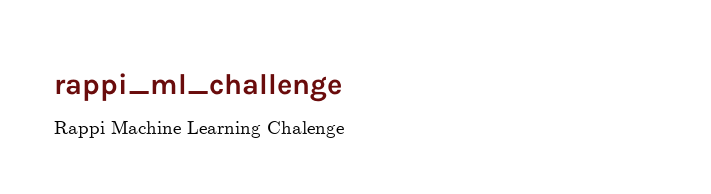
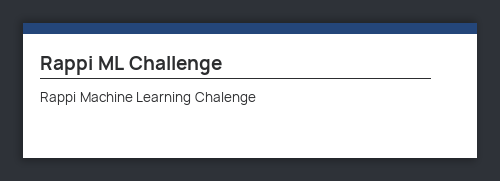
[54,73,342,102] rappi_ml_challenge -> [40,56,223,75] Rappi ML Challenge

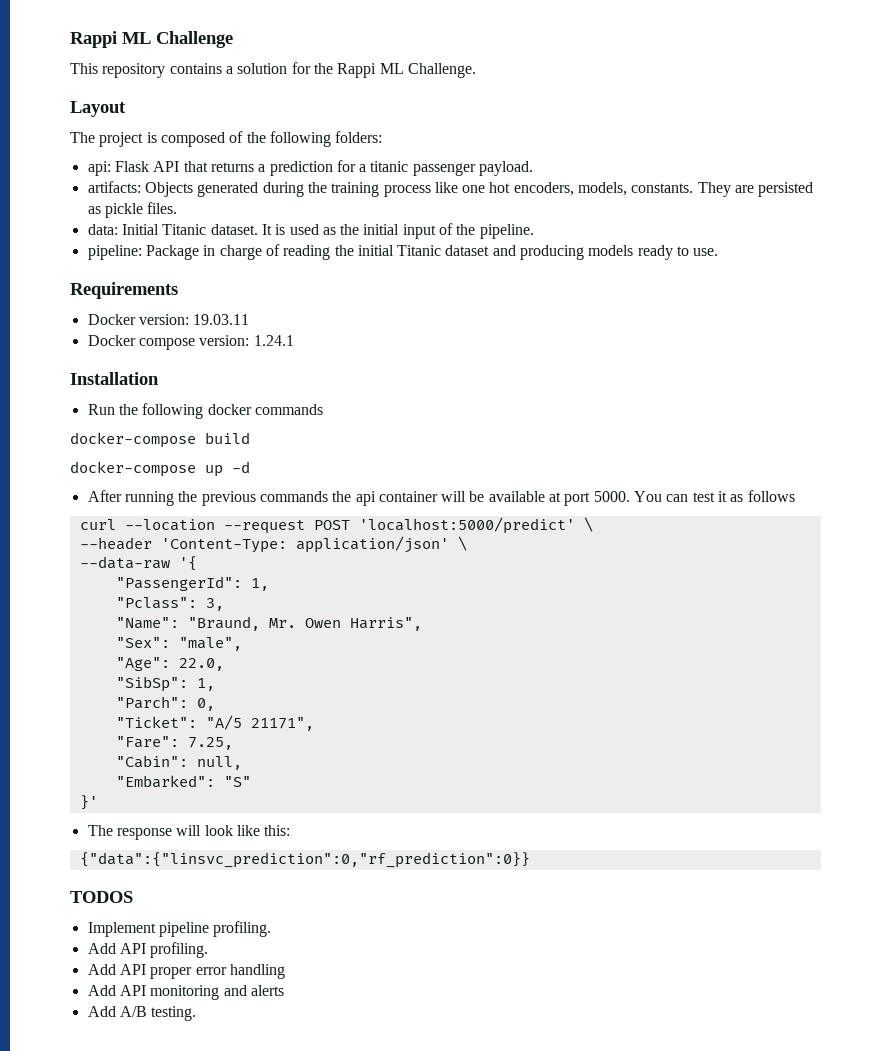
[40,92,256,105] Rappi Machine Learning Chalenge -> [70,62,476,78] [70,101,126,117] [70,131,383,147] [87,160,534,176] [87,181,814,197] [87,202,178,218] [87,223,534,239] [87,244,719,260] [70,282,178,299] [87,314,250,325] [87,335,294,350] [70,372,159,385] [87,403,323,419] [70,432,250,448] [70,461,250,477] [87,490,795,506] [79,517,593,534] [79,536,467,553] [79,556,197,571] [115,576,269,591] [115,597,224,611] [115,616,422,631] [115,637,242,651] [115,657,224,671] [115,676,215,692] [115,696,215,711] [115,715,314,731] [115,736,233,750] [115,755,242,770] [115,775,251,788] [79,795,98,810] [87,825,291,840] [79,852,530,868] [70,891,133,903] [87,921,272,937] [87,942,209,958] [87,964,285,979] [87,985,284,1000] [87,1006,197,1021] This repository contains a solution for the Rappi ML Challenge. // Layout // The project is composed of the following folders: // api: Flask API that returns a prediction for a titanic passenger payload. // artifacts: Objects generated during the training process like one hot encoders, models, constants. They are persisted as pickle files. // data: Initial Titanic dataset. It is used as the initial input of the pipeline. // pipeline: Package in charge of reading the initial Titanic dataset and producing models ready to use. // Requirements // Docker version: 19.03.11 // Docker compose version: 1.24.1 // Installation // Run the following docker commands // docker-compose build // docker-compose up -d // After running the previous commands the api container will be available at port 5000. You can test it as follows // curl --location --request POST 'localhost:5000/predict' \ // --header 'Content-Type: application/json' \ // --data-raw '{ // "PassengerId": 1, // "Pclass": 3, // "Name": "Braund, Mr. Owen Harris", // "Sex": "male", // "Age": 22.0, // "SibSp": 1, // "Parch": 0, // "Ticket": "A/5 21171", // "Fare": 7.25, // "Cabin": null, // "Embarked": "S" // }' // The response will look like this: // {"data":{"linsvc_prediction":0,"rf_prediction":0}} // TODOS // Implement pipeline profiling. // Add API profiling. // Add API proper error handling // Add API monitoring and alerts // Add A/B testing.

